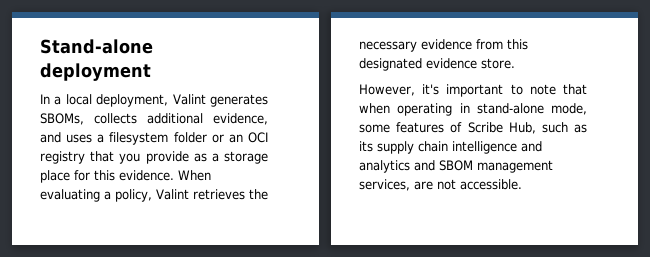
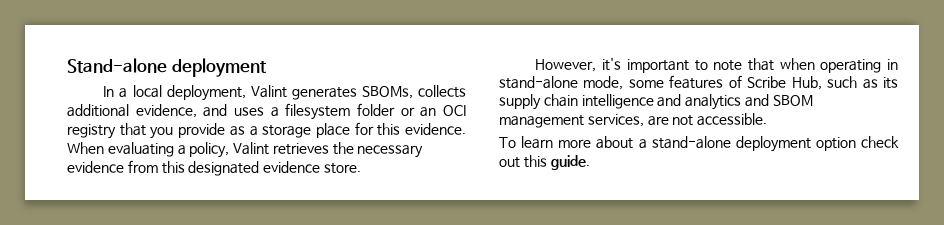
(522, 184) none -> [499,136,899,152] [499,155,590,170] // To learn more about a stand-alone deployment option check out this guide.

